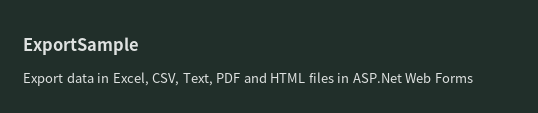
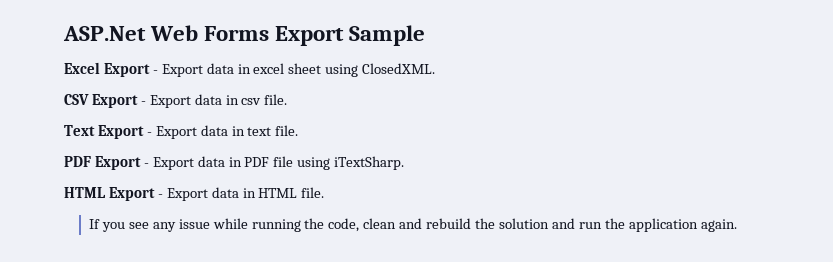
[23,37,139,55] [23,72,473,86] ExportSample // Export data in Excel, CSV, Text, PDF and HTML files in ASP.Net Web Forms -> [63,25,426,46] [64,62,436,77] [64,94,288,108] [64,125,299,139] [64,156,405,170] [64,187,325,201] [89,218,737,232] ASP.Net Web Forms Export Sample // Excel Export - Export data in excel sheet using ClosedXML. // CSV Export - Export data in csv file. // Text Export - Export data in text file. // PDF Export - Export data in PDF file using iTextSharp. // HTML Export - Export data in HTML file. // If you see any issue while running the code, clean and rebuild the solution and run the application again.

